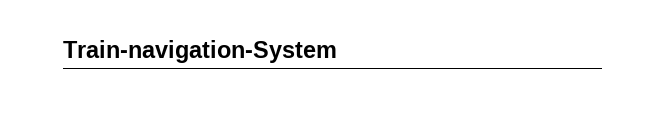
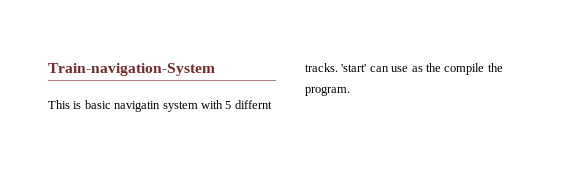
(337, 51) none -> [48,100,272,112] [305,63,503,75] [305,86,350,96] // This is basic navigatin system with 5 differnt tracks. 'start' can use as the compile the program.

